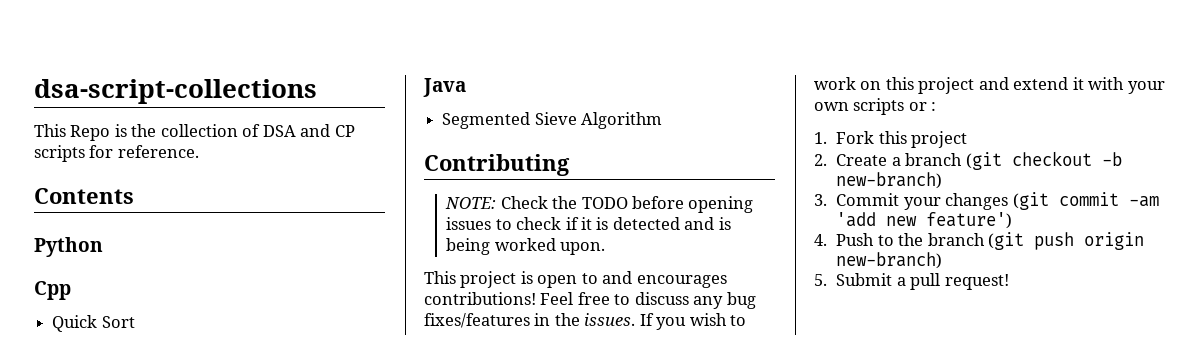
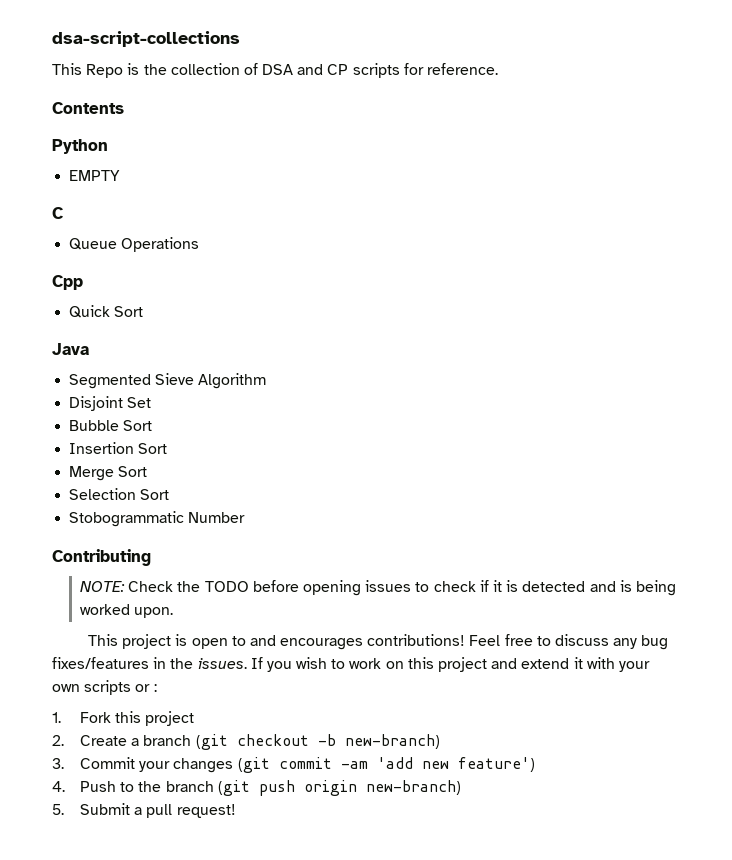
(103, 247) none -> [69,170,121,181] [52,207,64,219] [69,237,200,252] // EMPTY // C // Queue Operations
(663, 120) none -> [69,396,152,411] [69,420,153,431] [69,442,168,454] [69,466,148,481] [69,488,170,500] [69,511,246,527] // Disjoint Set // Bubble Sort // Insertion Sort // Merge Sort // Selection Sort // Stobogrammatic Number

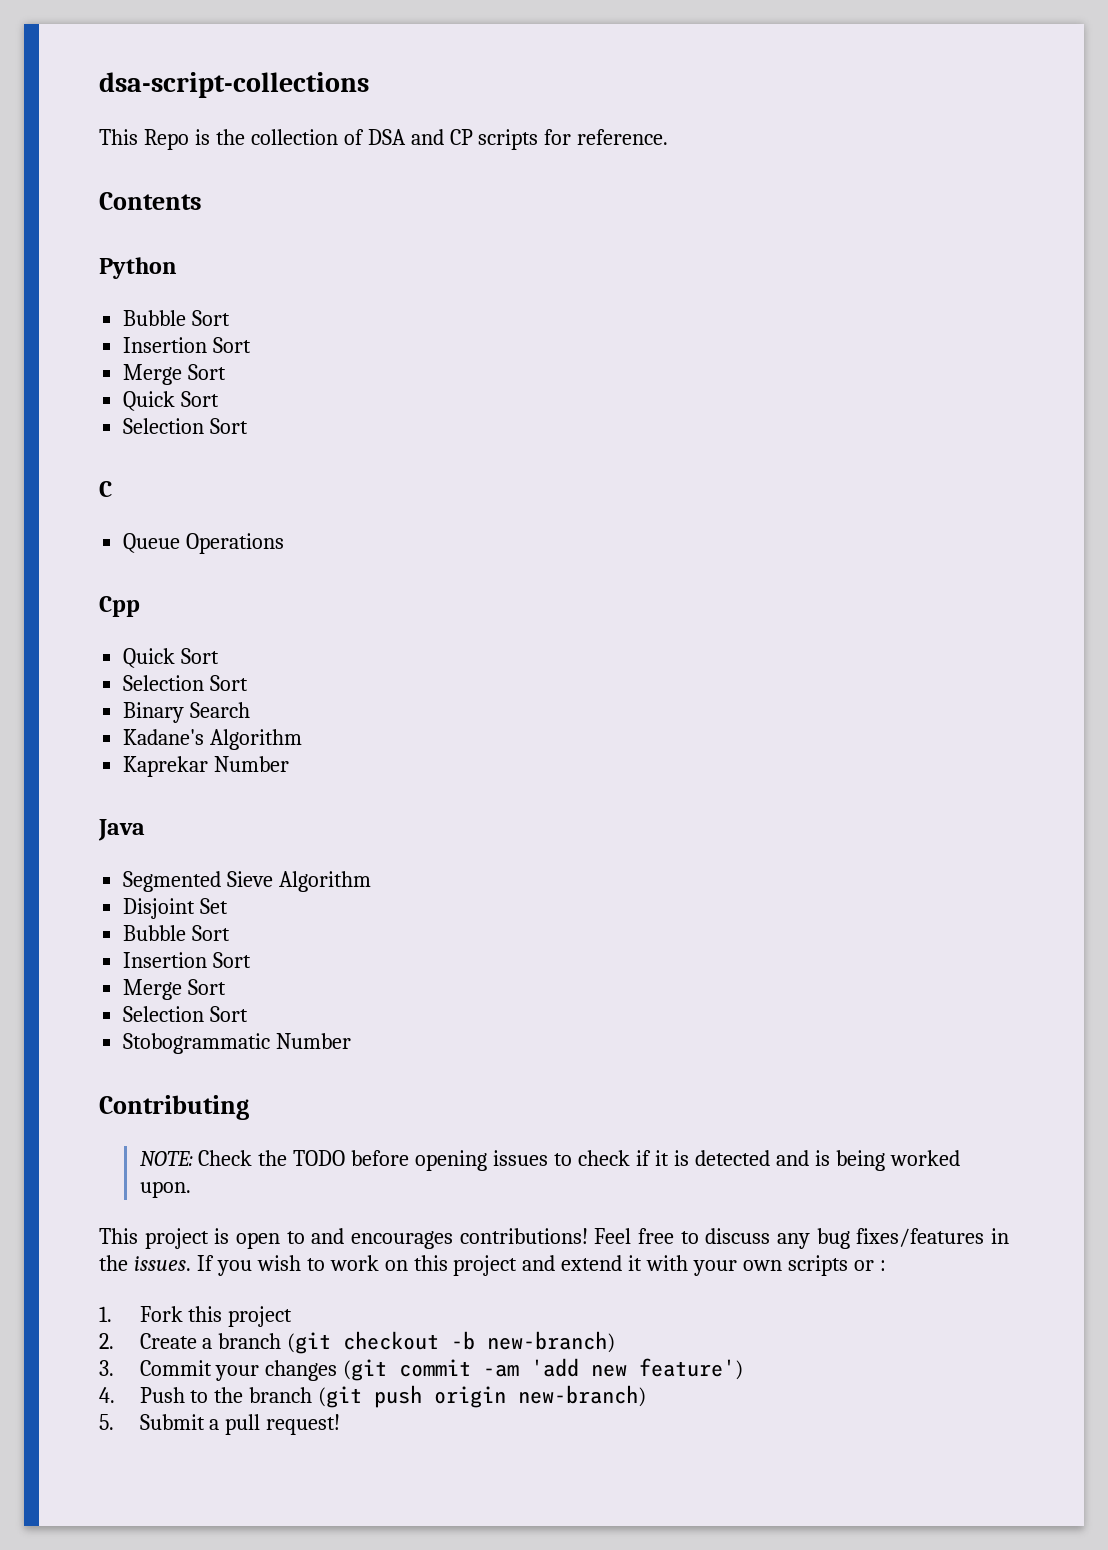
[69,170,121,181] EMPTY -> [123,310,231,326] [123,337,252,353] [123,364,227,385] [123,391,220,411] [123,418,249,434] Bubble Sort // Insertion Sort // Merge Sort // Quick Sort // Selection Sort
(144, 311) none -> [123,675,249,691] [123,702,251,723] [123,729,303,750] [123,756,290,777] // Selection Sort // Binary Search // Kadane's Algorithm // Kaprekar Number

